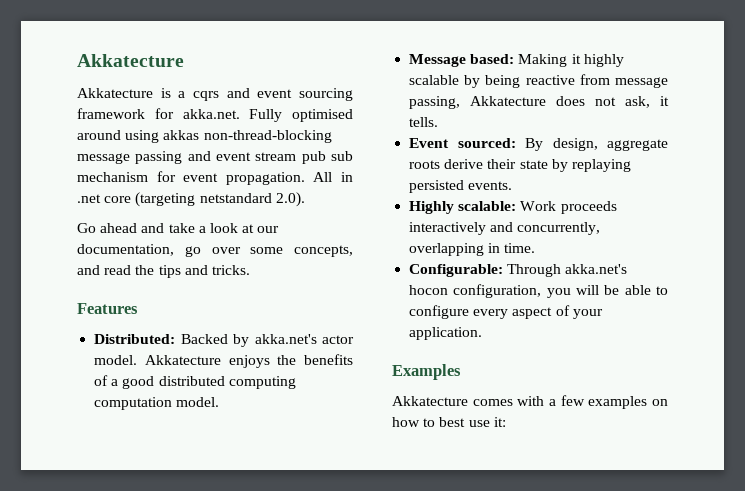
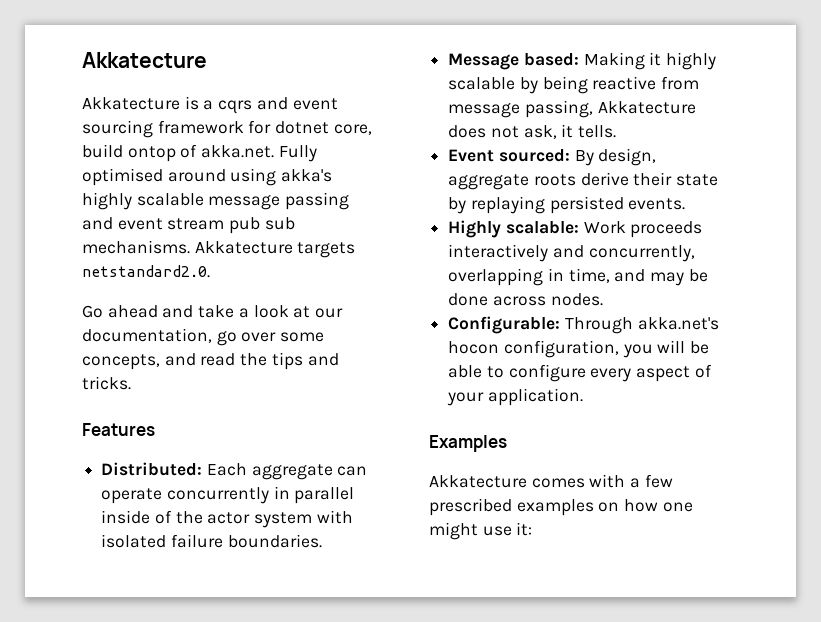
(174, 113) none -> [275,121,372,135] [82,144,198,162] dotnet core, build ontop of
[163,130,332,143] akkas non-thread-blocking -> [281,169,333,182] [82,192,204,210] akka's highly scalable
[77,171,353,185] [77,192,305,207] mechanism for event propagation. All in .net core (targeting netstandard 2.0). -> [82,240,356,258] [82,265,210,278] mechanisms. Akkatecture targets netstandard2.0.
[180,334,354,347] [94,354,353,368] [94,375,296,389] [94,397,220,410] Backed by akka.net's actor model. Akkatecture enjoys the benefits of a good distributed computing computation model. -> [206,463,368,480] [101,486,355,504] [101,510,353,528] [101,534,322,548] Each aggregate can operate concurrently in parallel inside of the actor system with isolated failure boundaries.
[504,243,536,253] time. -> [568,268,708,286] [448,293,603,306] time, and may be done across nodes.
(585, 400) none -> [429,498,512,516] prescribed
[423,417,466,427] to best -> [662,502,693,512] [429,522,478,540] one might

